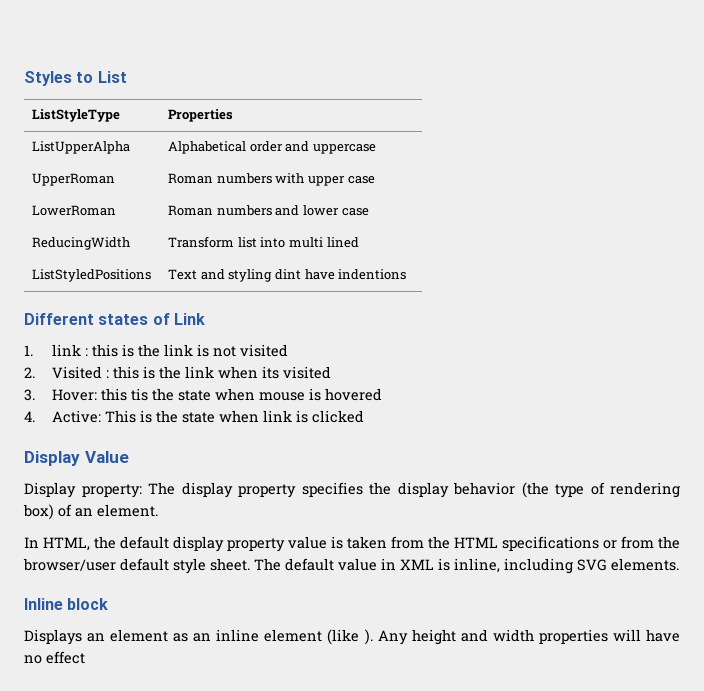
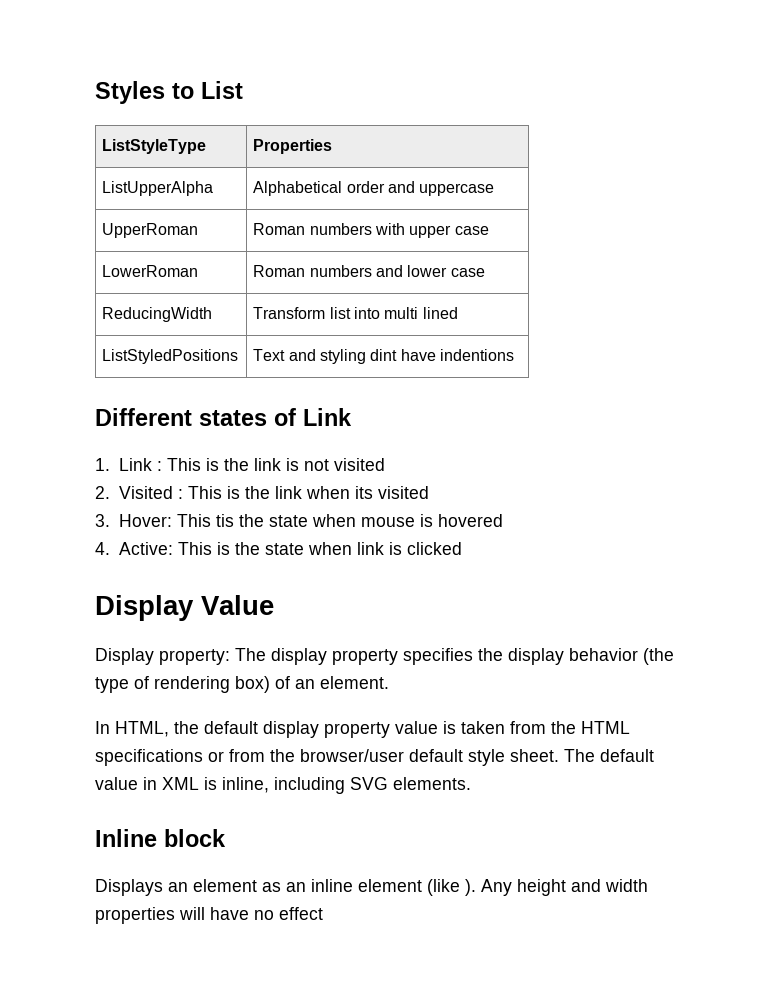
[52,344,119,357] link : this -> [119,458,202,471] Link : This
[113,366,140,379] this -> [188,486,223,499] This
[101,388,128,401] this -> [177,514,212,527] This

